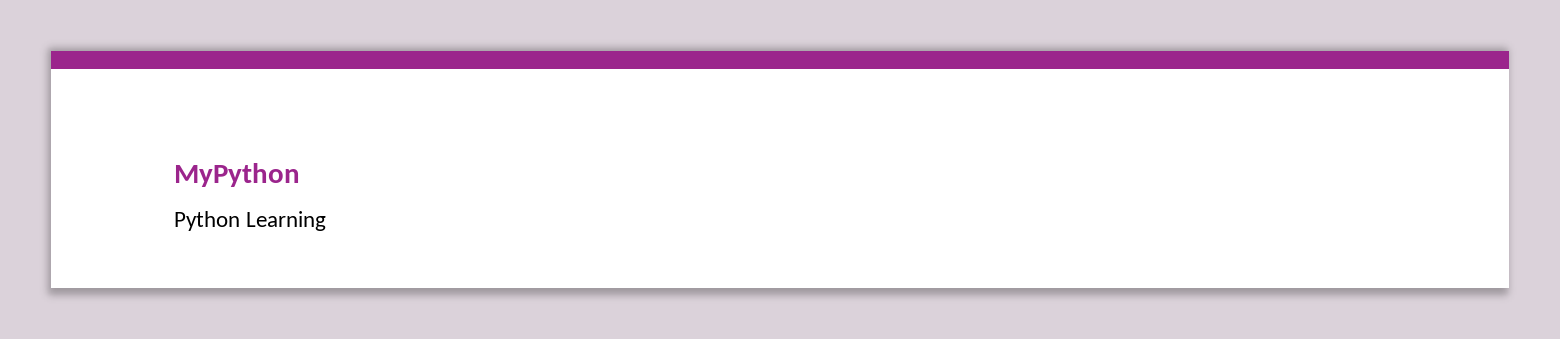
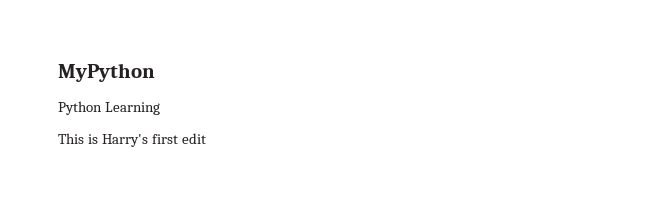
(327, 221) none -> [58,133,206,147] // This is Harry's first edit

